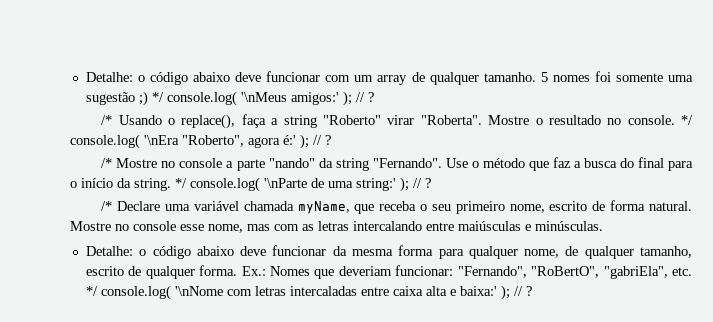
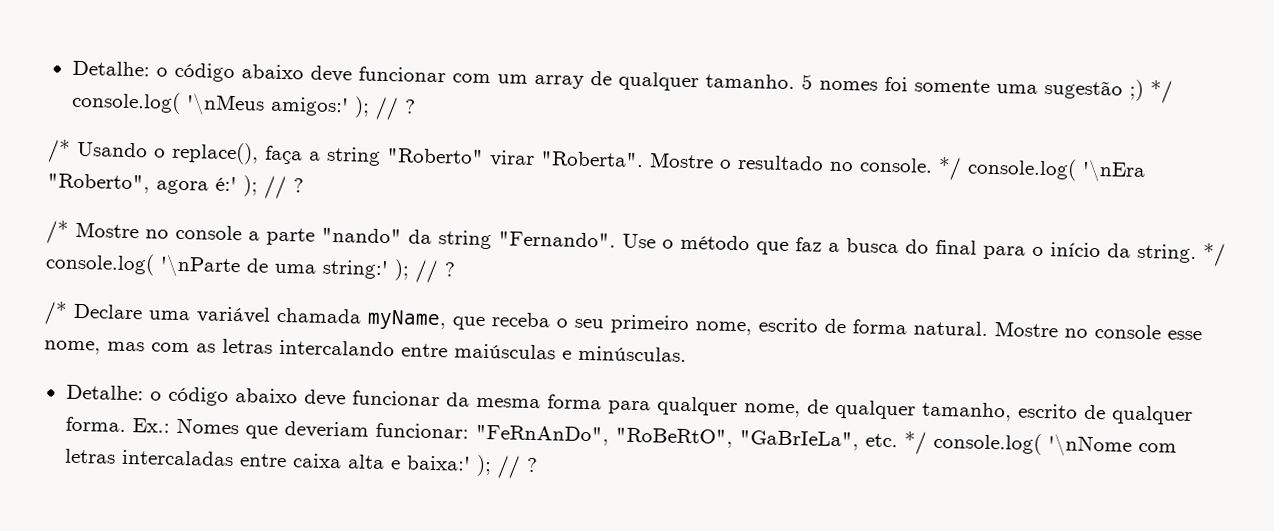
[457,266,668,279] "Fernando", "RoBertO", "gabriEla", -> [474,424,859,451] "FeRnAnDo", "RoBeRtO", "GaBrIeLa",

